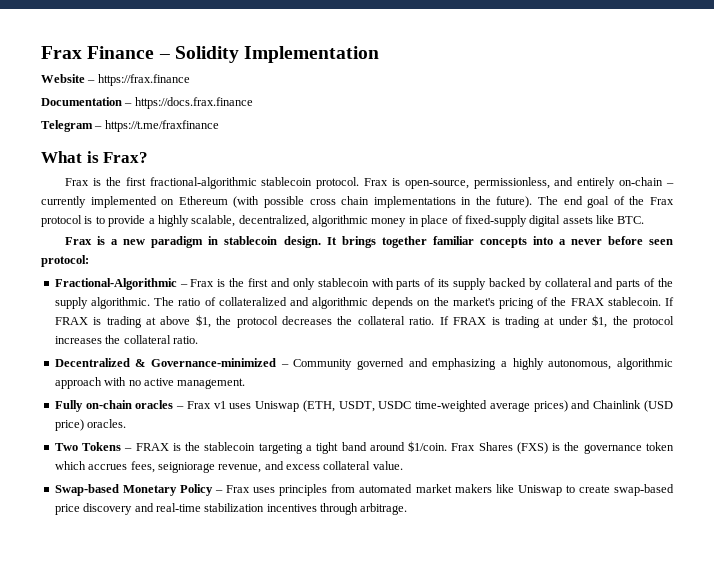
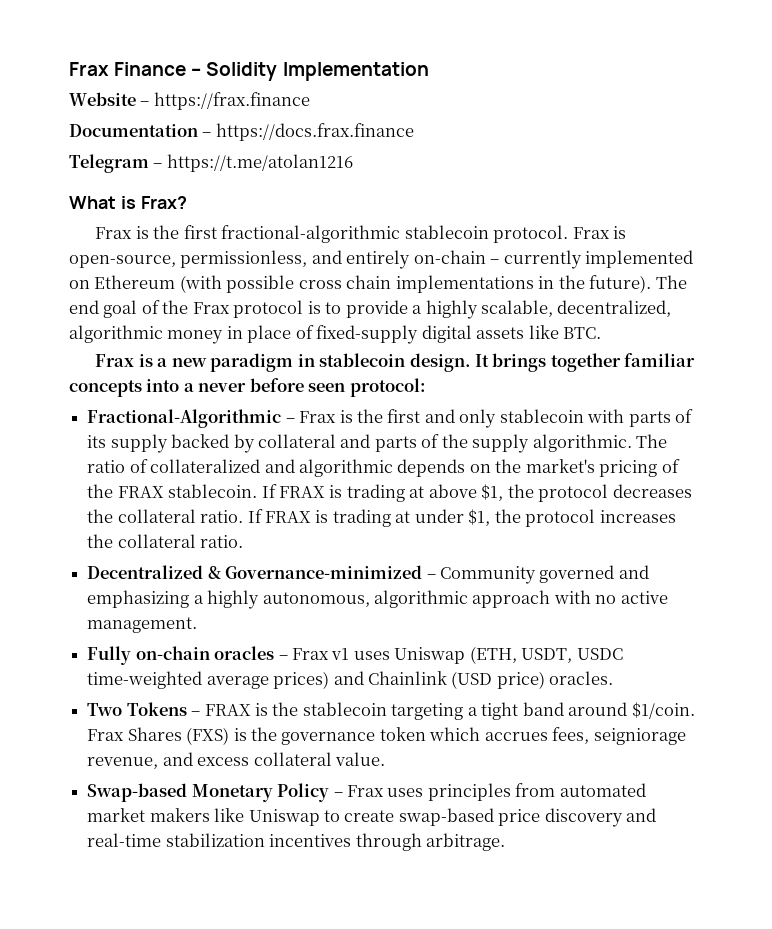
[104,120,219,132] https://t.me/fraxfinance -> [166,154,353,172] https://t.me/atolan1216

